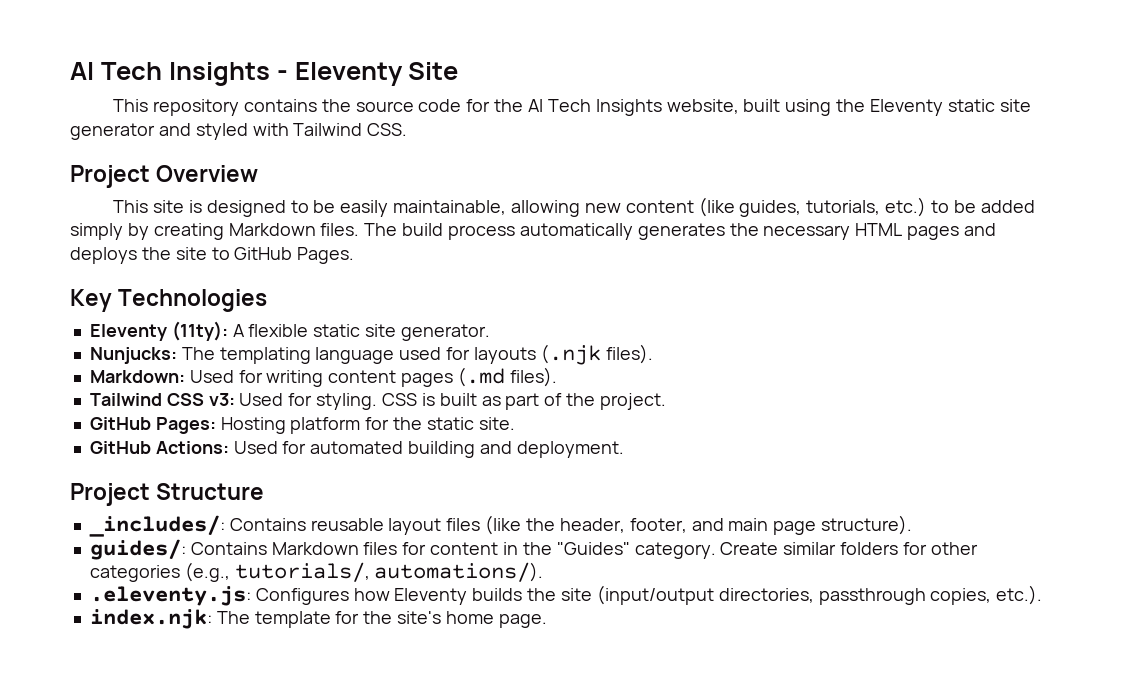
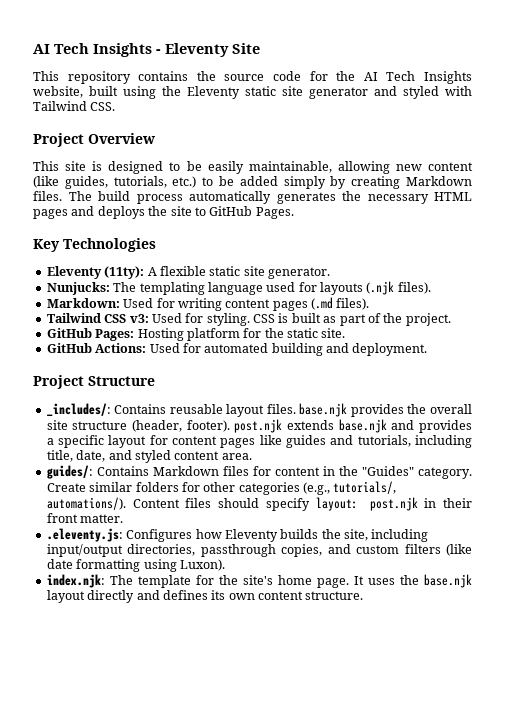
[446,515,913,535] files (like the header, footer, and main page structure). -> [266,403,472,417] [46,419,472,433] [46,435,472,448] [46,450,252,463] files. base.njk provides the overall site structure (header, footer). post.njk extends base.njk and provides a specific layout for content pages like guides and tutorials, including title, date, and styled content area.
(544, 572) none -> [132,497,472,511] [46,513,124,523] Content files should specify layout: post.njk in their front matter.
[560,585,1043,605] site (input/output directories, passthrough copies, etc.). -> [344,529,429,542] [46,544,473,557] [46,559,225,572] site, including input/output directories, passthrough copies, and custom filters (like date formatting using Luxon).
(547, 621) none -> [353,574,472,588] [46,590,364,603] It uses the base.njk layout directly and defines its own content structure.

